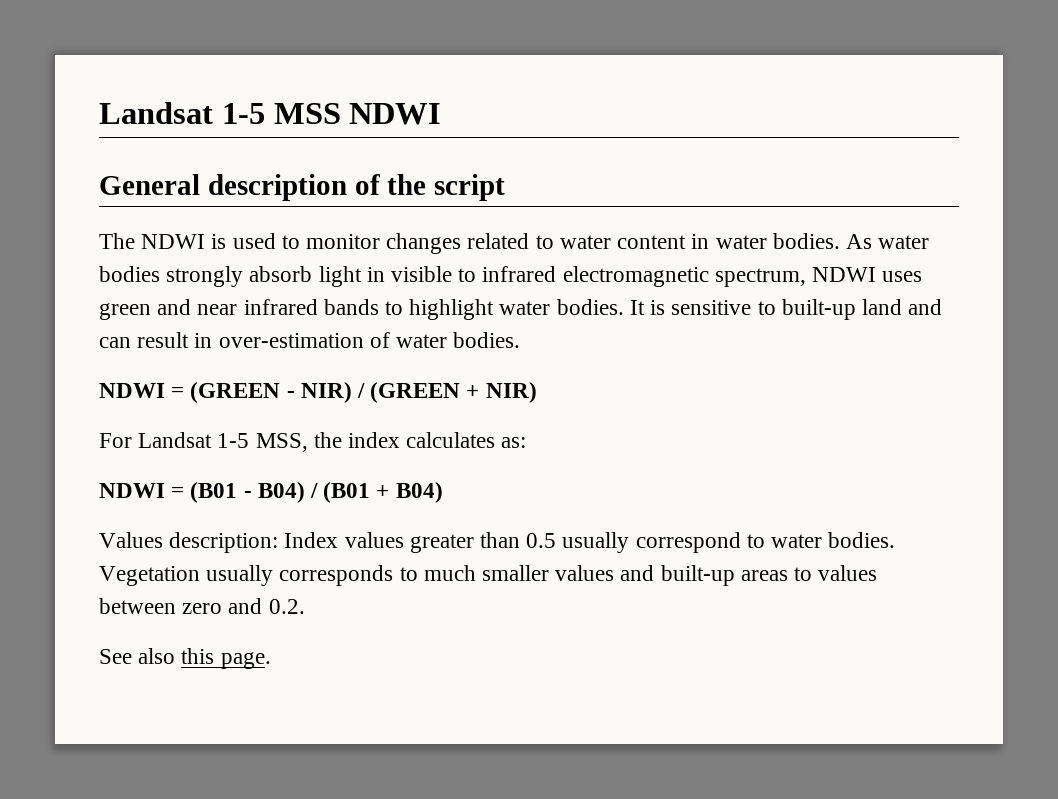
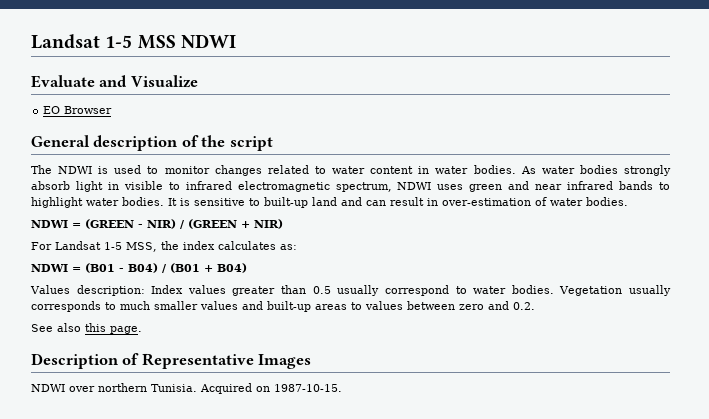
(442, 114) none -> [31,75,198,88] [43,106,113,114] // Evaluate and Visualize // EO Browser
(271, 660) none -> [31,353,312,369] [31,383,342,394] // Description of Representative Images // NDWI over northern Tunisia. Acquired on 1987-10-15.

